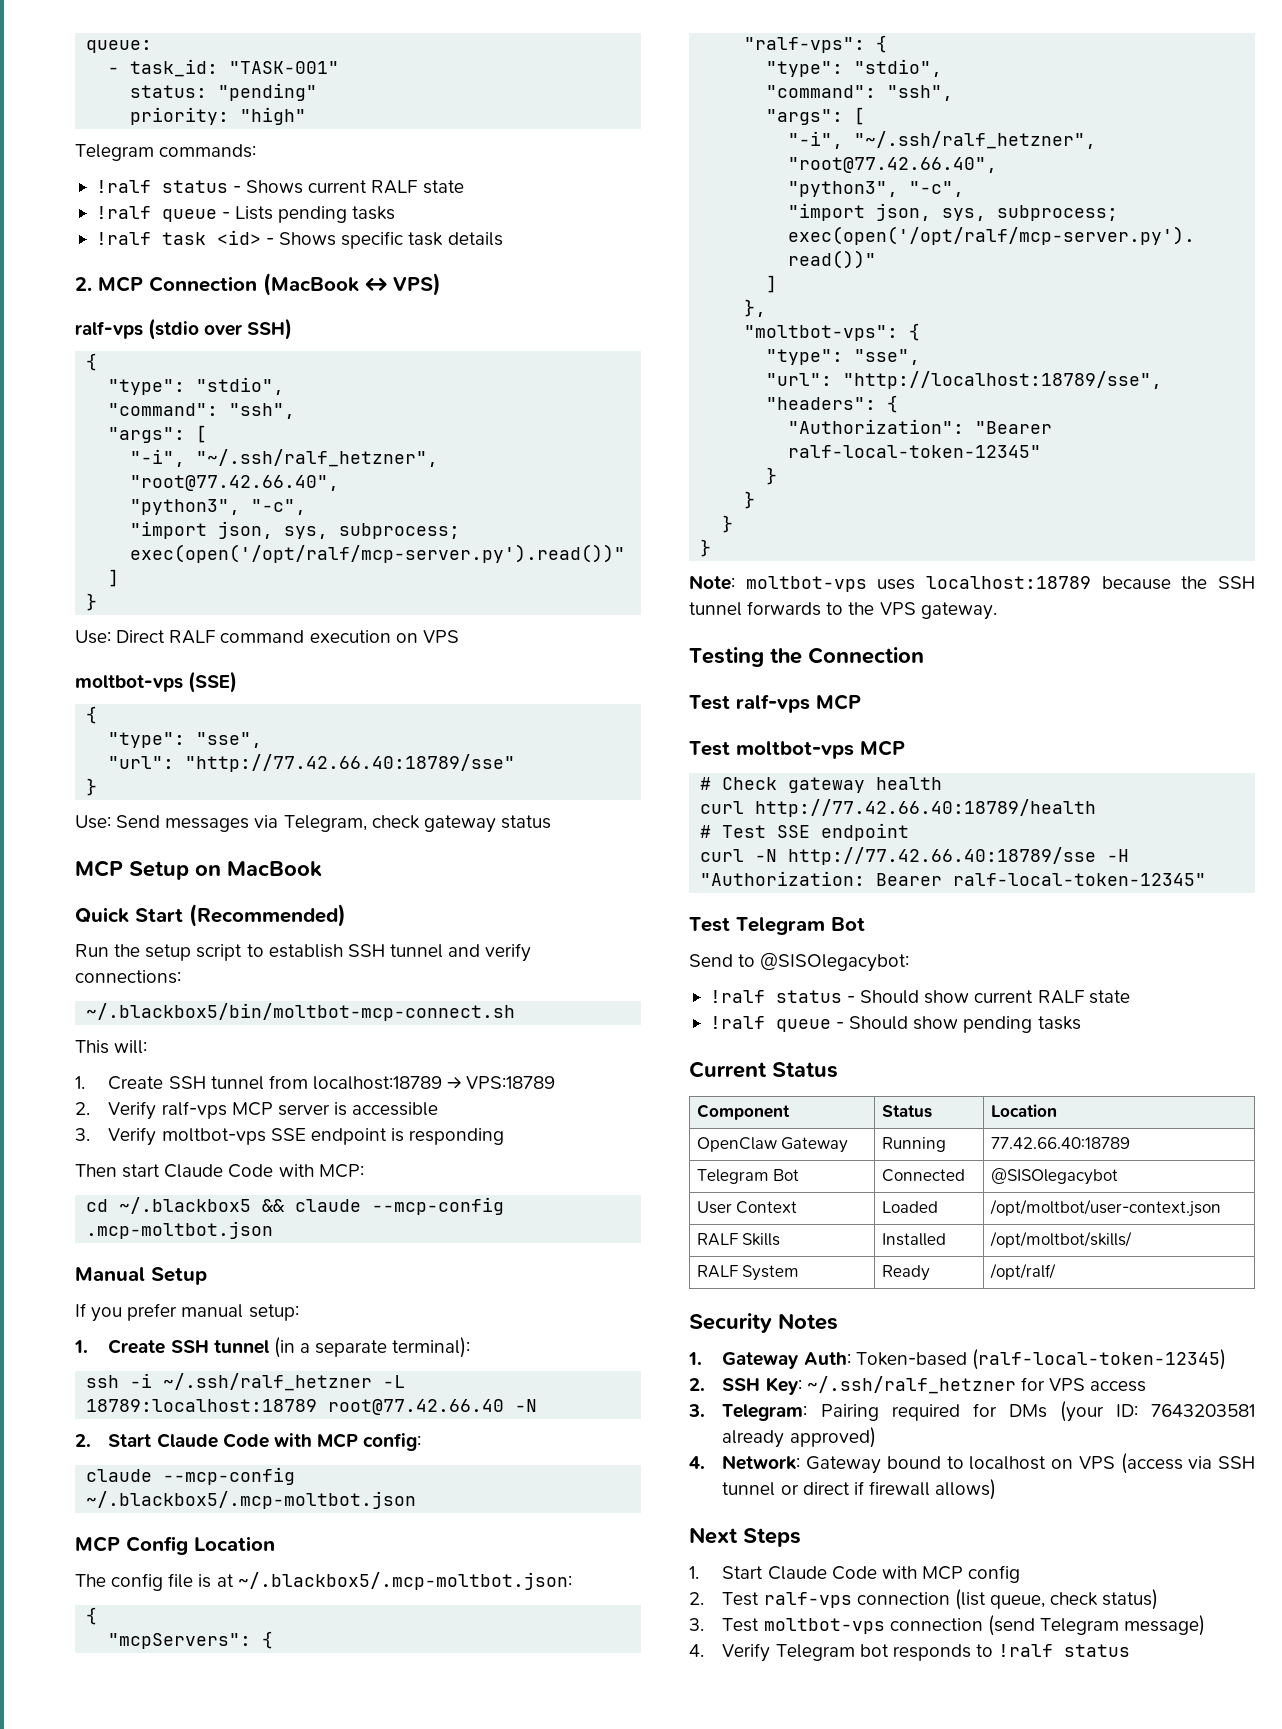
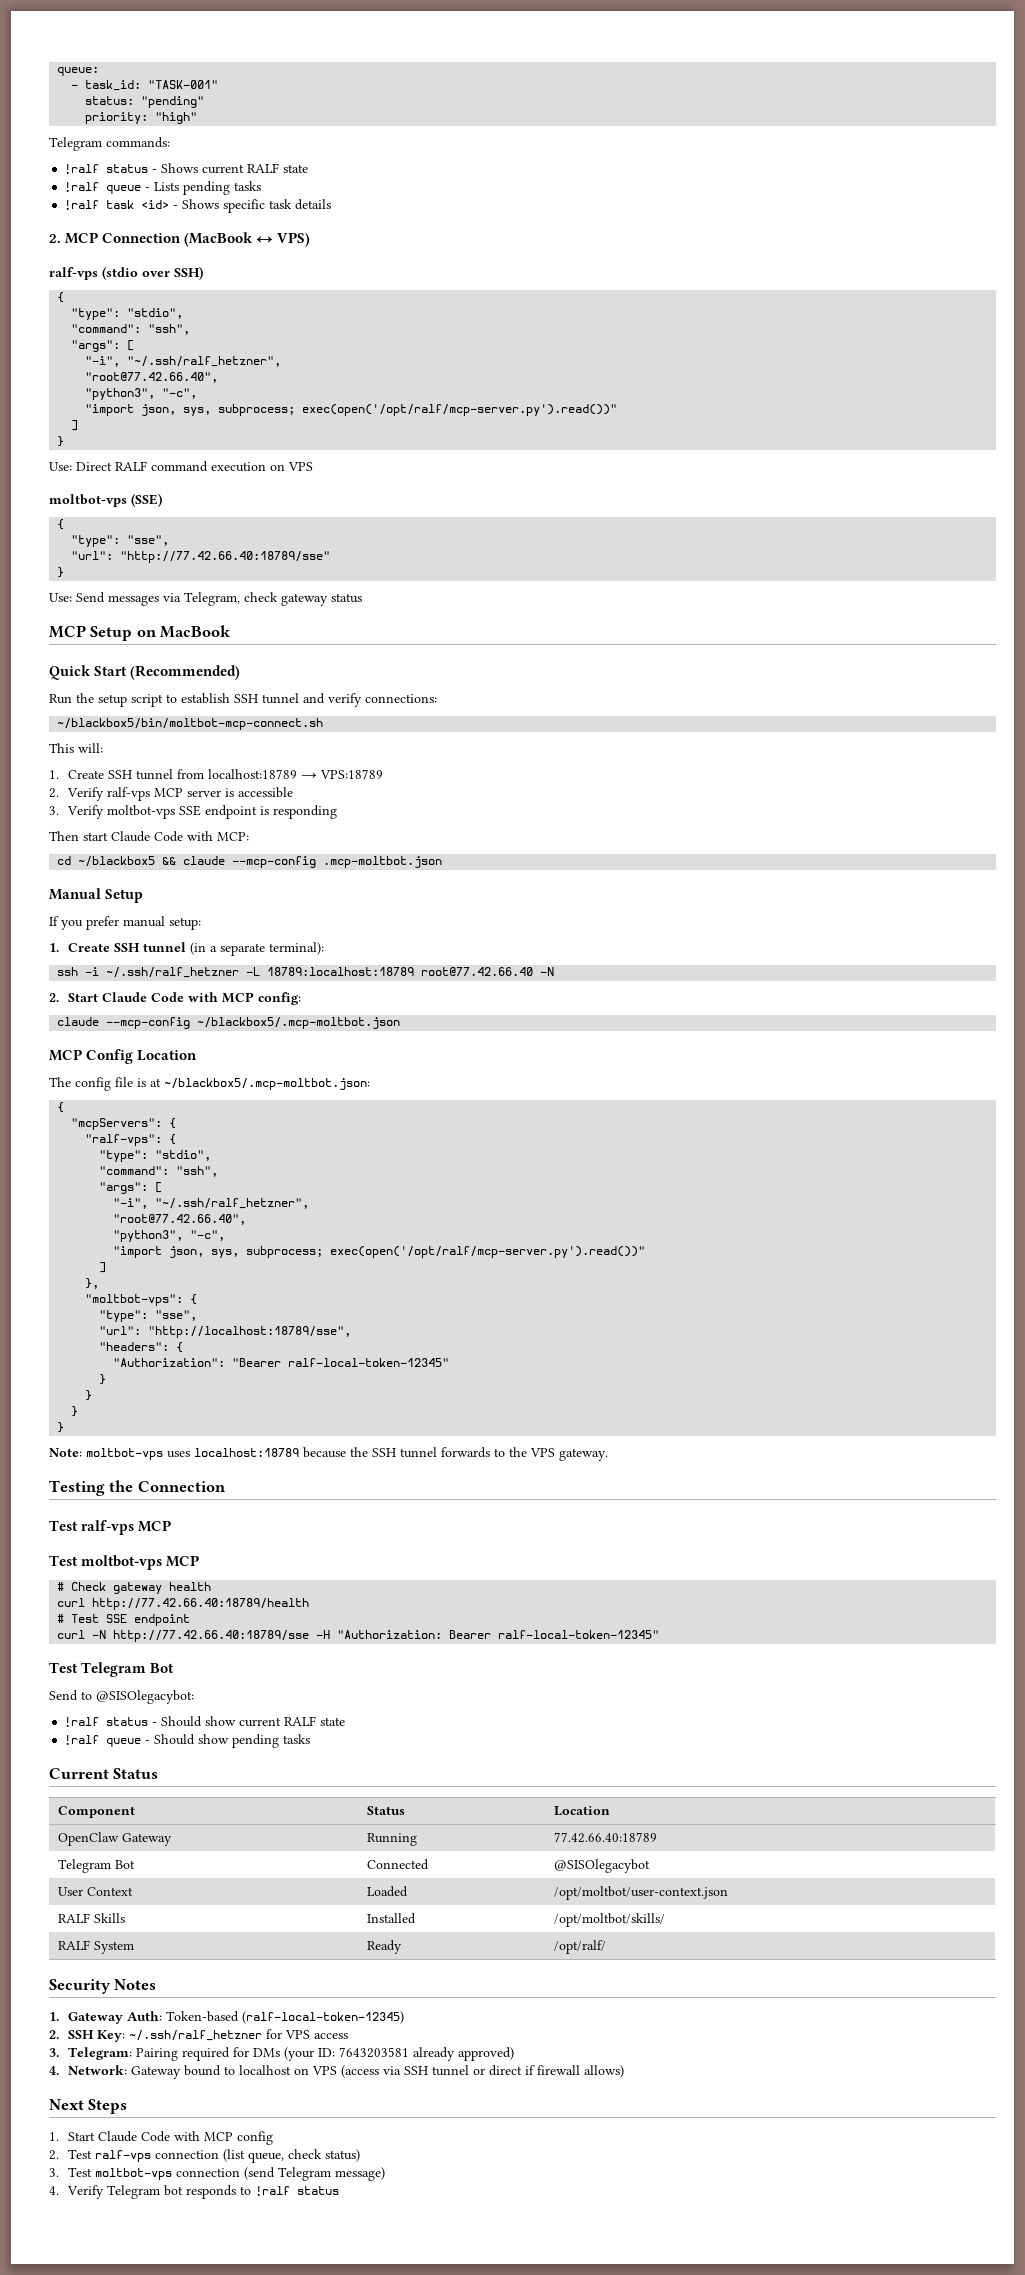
[86,1003,516,1021] ~/.blackbox5/bin/moltbot-mcp-connect.sh -> [57,718,324,730] ~/blackbox5/bin/moltbot-mcp-connect.sh
[119,1197,252,1214] ~/.blackbox5 -> [78,856,156,867] ~/blackbox5
[86,1491,417,1509] ~/.blackbox5/.mcp-moltbot.json -> [197,1017,401,1029] ~/blackbox5/.mcp-moltbot.json
[237,1572,572,1590] ~/.blackbox5/.mcp-moltbot.json: -> [164,1078,370,1090] ~/blackbox5/.mcp-moltbot.json:

